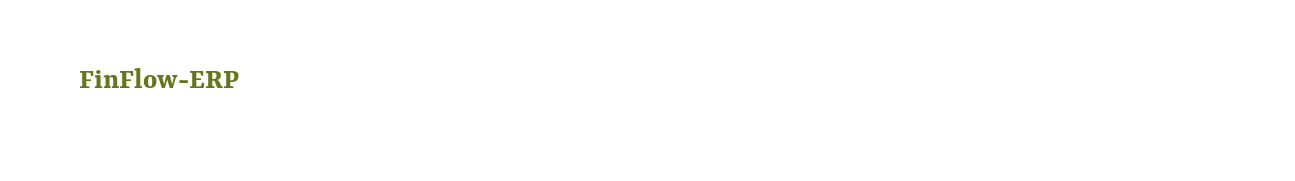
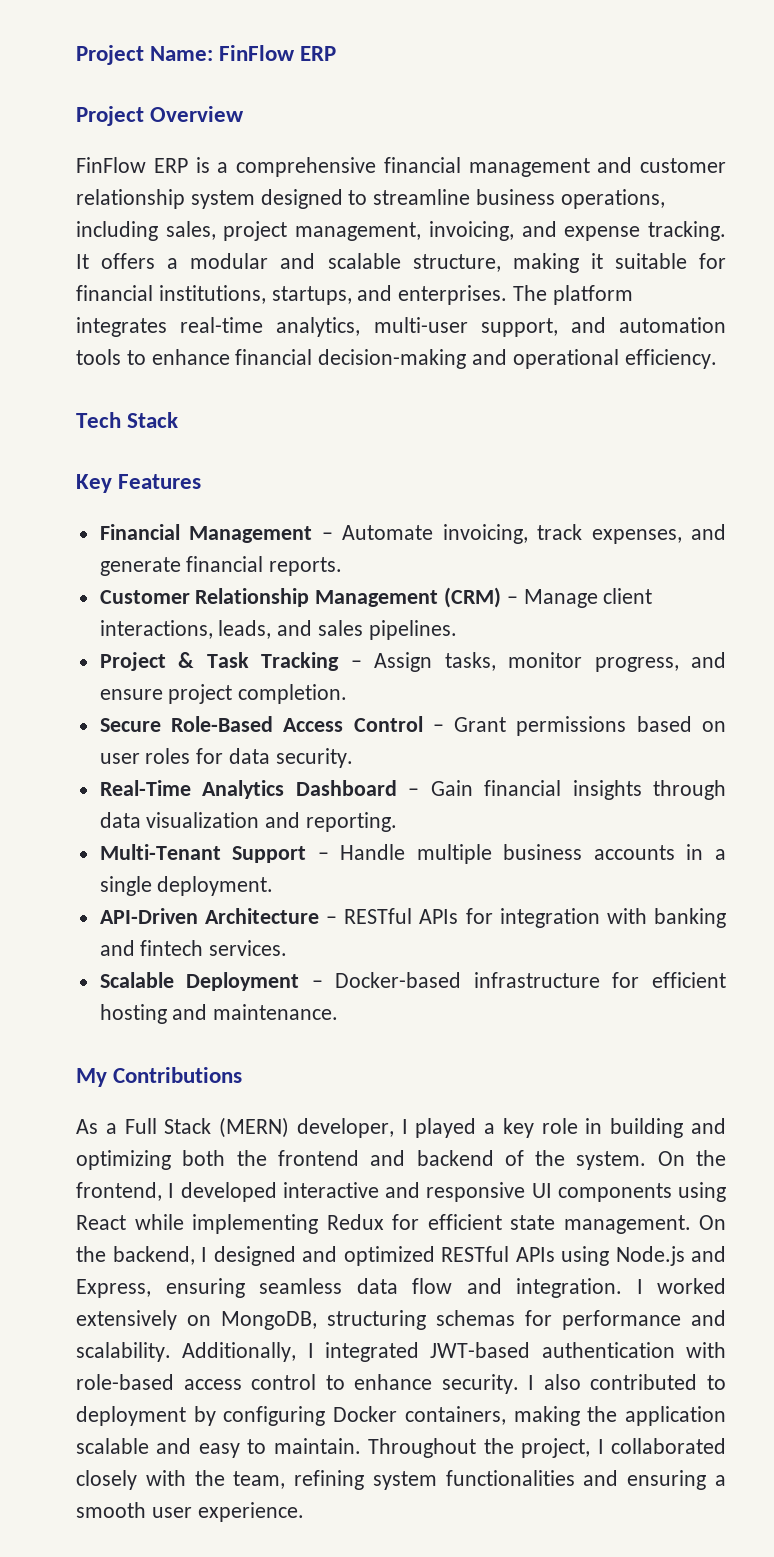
[79,68,239,88] FinFlow-ERP -> [76,45,337,65] [76,106,245,126] [76,157,726,177] [76,189,665,209] [76,221,726,241] [76,253,727,273] [76,285,633,305] [76,317,726,337] [76,349,717,369] [76,412,179,428] [76,474,202,493] [99,524,727,544] [99,556,343,576] [99,587,653,608] [99,620,457,640] [99,652,727,672] [99,684,348,704] [99,716,726,736] [99,748,353,768] [99,780,727,800] [99,812,398,832] [99,844,727,864] [99,876,274,896] [99,908,726,928] [99,940,288,956] [99,972,726,991] [99,1004,339,1024] [76,1067,243,1087] [76,1117,726,1138] [76,1150,726,1170] [76,1182,726,1202] [76,1214,726,1234] [76,1246,726,1266] [76,1278,726,1298] [76,1310,726,1330] [76,1342,726,1362] [76,1374,726,1394] [76,1406,726,1426] [76,1438,727,1458] [76,1470,726,1490] [76,1502,304,1522] Project Name: FinFlow ERP // Project Overview // FinFlow ERP is a comprehensive financial management and customer relationship system designed to streamline business operations, including sales, project management, invoicing, and expense tracking. It offers a modular and scalable structure, making it suitable for financial institutions, startups, and enterprises. The platform integrates real-time analytics, multi-user support, and automation tools to enhance financial decision-making and operational efficiency. // Tech Stack // Key Features // Financial Management – Automate invoicing, track expenses, and generate financial reports. // Customer Relationship Management (CRM) – Manage client interactions, leads, and sales pipelines. // Project & Task Tracking – Assign tasks, monitor progress, and ensure project completion. // Secure Role-Based Access Control – Grant permissions based on user roles for data security. // Real-Time Analytics Dashboard – Gain financial insights through data visualization and reporting. // Multi-Tenant Support – Handle multiple business accounts in a single deployment. // API-Driven Architecture – RESTful APIs for integration with banking and fintech services. // Scalable Deployment – Docker-based infrastructure for efficient hosting and maintenance. // My Contributions // As a Full Stack (MERN) developer, I played a key role in building and optimizing both the frontend and backend of the system. On the frontend, I developed interactive and responsive UI components using React while implementing Redux for efficient state management. On the backend, I designed and optimized RESTful APIs using Node.js and Express, ensuring seamless data flow and integration. I worked extensively on MongoDB, structuring schemas for performance and scalability. Additionally, I integrated JWT-based authentication with role-based access control to enhance security. I also contributed to deployment by configuring Docker containers, making the application scalable and easy to maintain. Throughout the project, I collaborated closely with the team, refining system functionalities and ensuring a smooth user experience.

